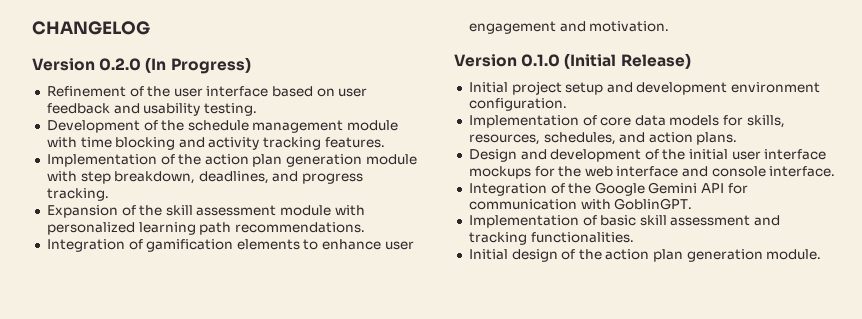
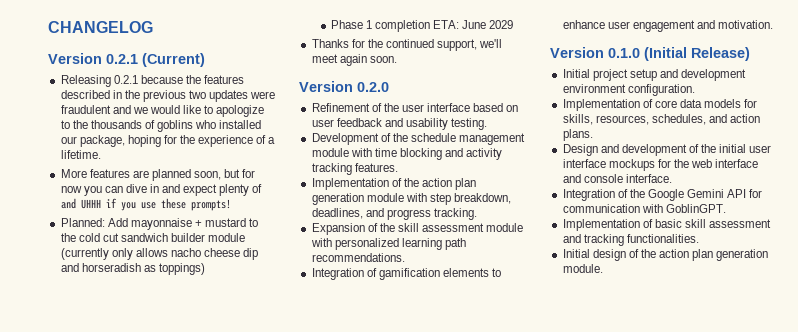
(150, 28) none -> [48,53,205,67] [60,75,245,87] [60,90,276,102] [60,105,265,117] [60,120,262,132] [60,135,276,147] [60,150,101,159] [60,169,256,181] [60,184,263,196] [60,198,231,211] [60,218,259,230] [60,233,246,242] [60,248,259,260] [60,263,205,275] [330,20,514,32] [311,39,503,51] [311,54,397,66] // Version 0.2.1 (Current) // Releasing 0.2.1 because the features described in the previous two updates were fraudulent and we would like to apologize to the thousands of goblins who installed our package, hoping for the experience of a lifetime. // More features are planned soon, but for now you can dive in and expect plenty of and UHHH if you use these prompts! // Planned: Add mayonnaise + mustard to the cold cut sandwich builder module (currently only allows nacho cheese dip and horseradish as toppings) // Phase 1 completion ETA: June 2029 // Thanks for the continued support, we'll meet again soon.
[145,57,251,74] (In Progress) -> (389, 87) none

